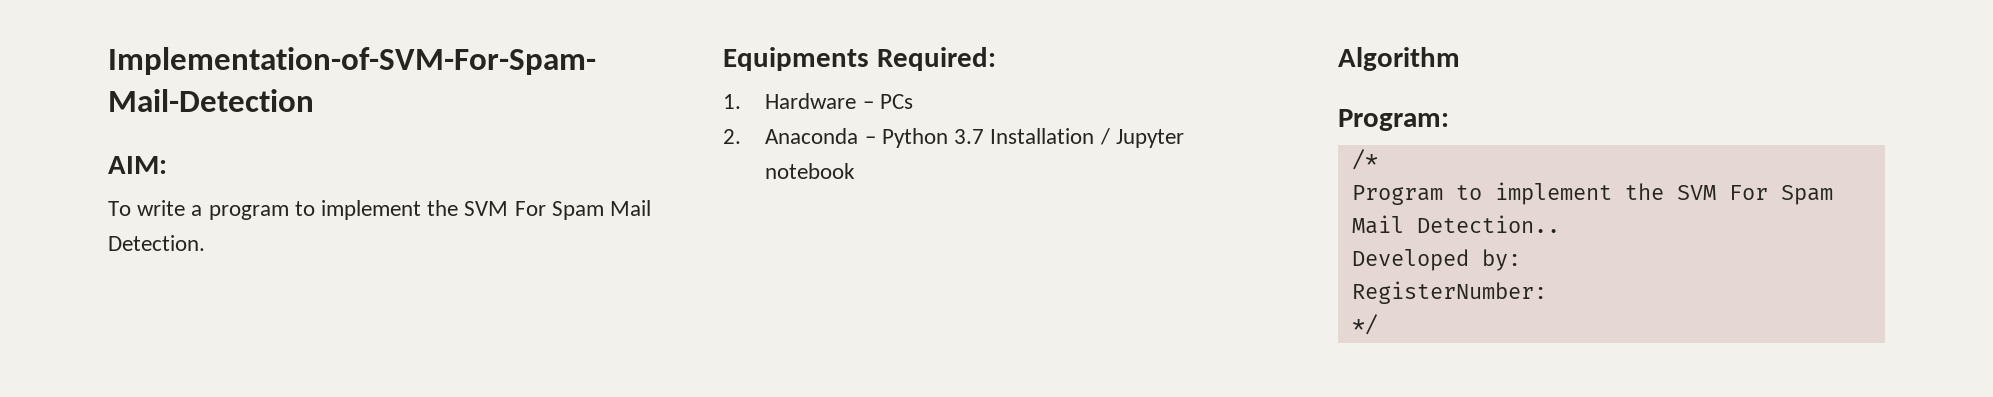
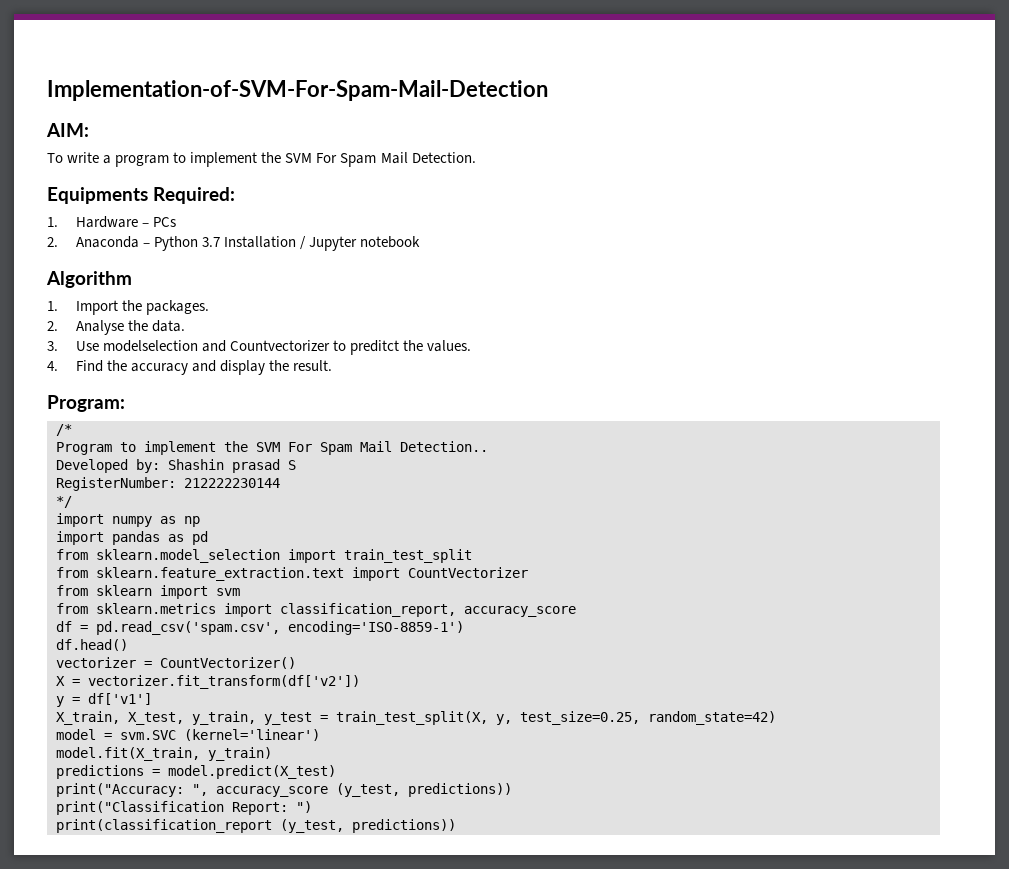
(1460, 59) none -> [47,300,210,315] [47,320,186,335] [47,340,472,355] [47,360,333,375] // 1. Import the packages. // 2. Analyse the data. // 3. Use modelselection and Countvectorizer to preditct the values. // 4. Find the accuracy and display the result.
(1521, 260) none -> [168,459,296,473] Shashin prasad S
(1547, 292) none -> [184,478,280,488] 212222230144
(1378, 324) none -> [56,513,200,527] [56,531,208,545] [56,549,472,563] [56,567,528,581] [56,585,240,599] [56,603,576,617] [56,621,464,635] [56,639,128,651] [56,657,296,669] [56,675,360,689] [56,693,152,707] [56,711,776,725] [56,729,320,741] [56,747,272,761] [56,765,336,779] [56,783,512,797] [56,801,312,815] [56,819,456,833] // import numpy as np // import pandas as pd // from sklearn.model_selection import train_test_split // from sklearn.feature_extraction.text import CountVectorizer // from sklearn import svm // from sklearn.metrics import classification_report, accuracy_score // df = pd.read_csv('spam.csv', encoding='ISO-8859-1') // df.head() // vectorizer = CountVectorizer() // X = vectorizer.fit_transform(df['v2']) // y = df['v1'] // X_train, X_test, y_train, y_test = train_test_split(X, y, test_size=0.25, random_state=42) // model = svm.SVC (kernel='linear') // model.fit(X_train, y_train) // predictions = model.predict(X_test) // print("Accuracy: ", accuracy_score (y_test, predictions)) // print("Classification Report: ") // print(classification_report (y_test, predictions))

